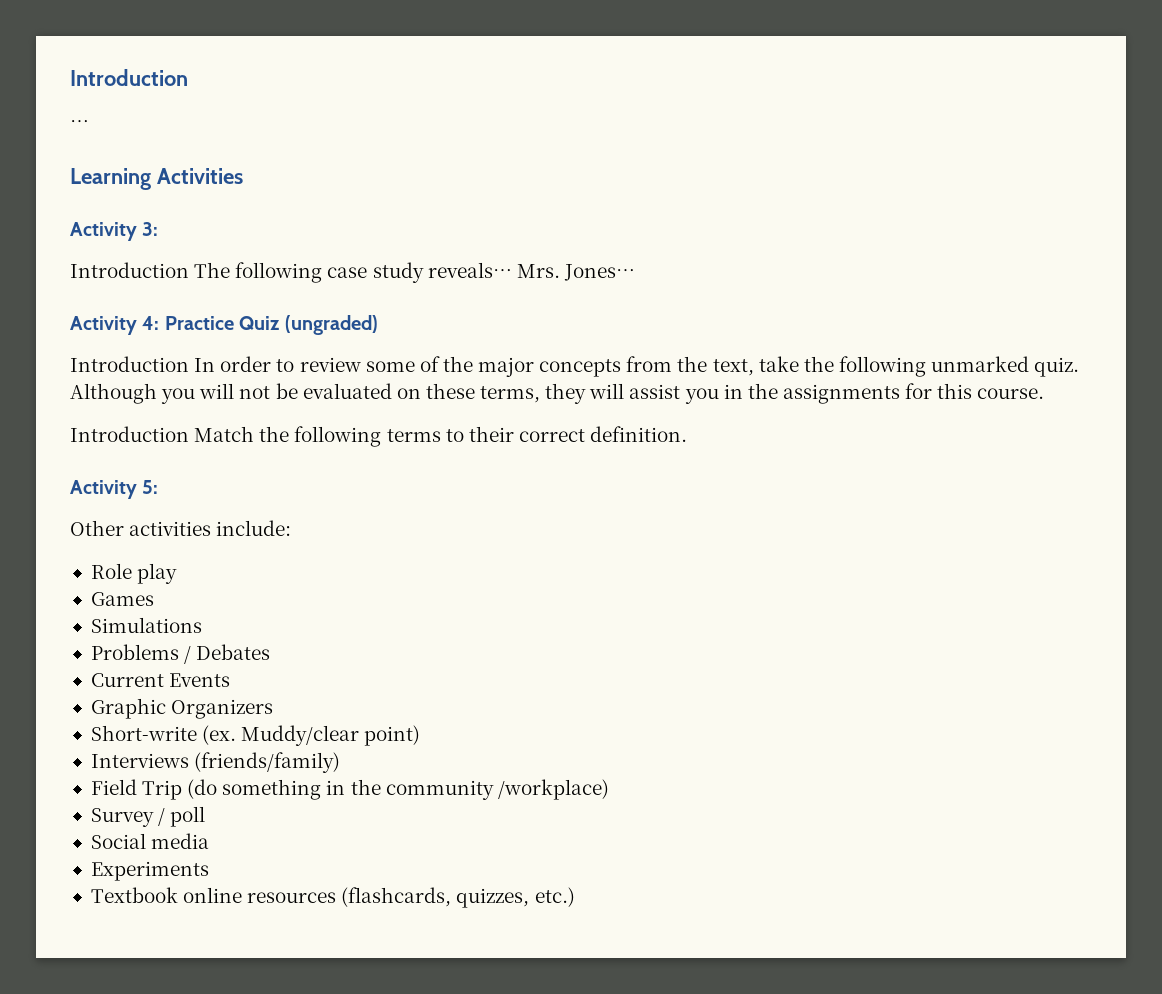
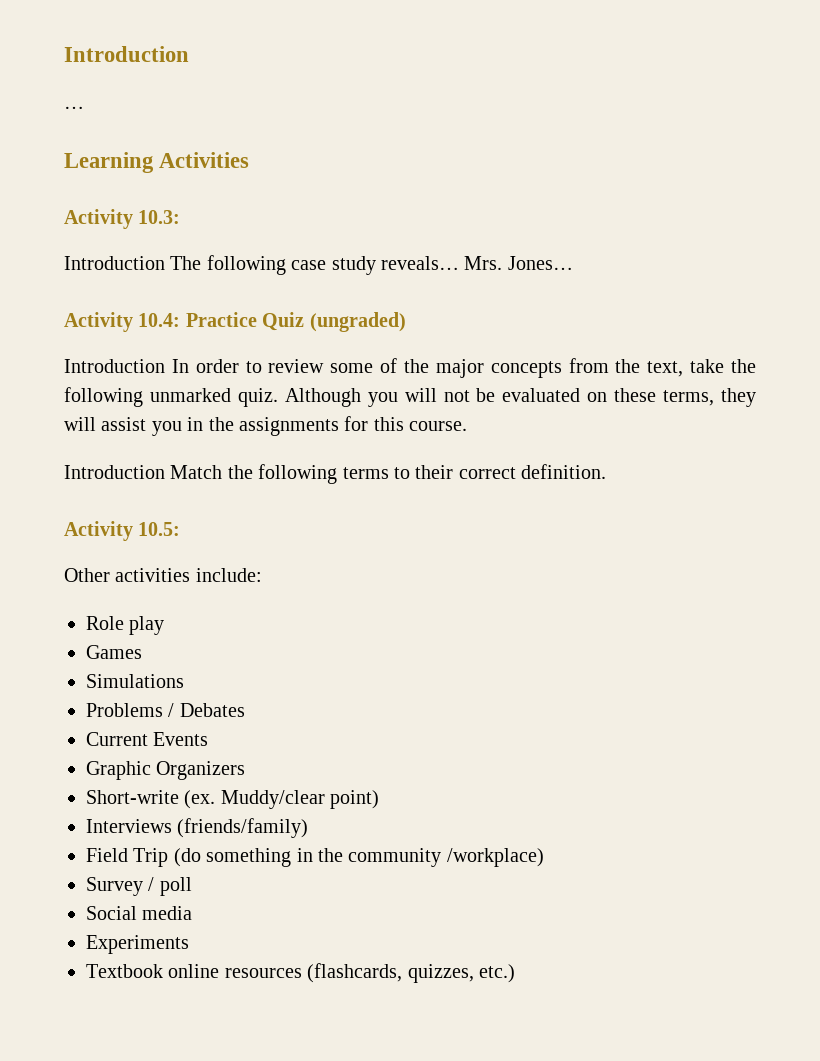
[142,222,159,236] 3: -> [138,210,181,224] 10.3:
[142,316,160,330] 4: -> [138,313,181,327] 10.4:
[142,480,159,494] 5: -> [138,522,181,536] 10.5:

